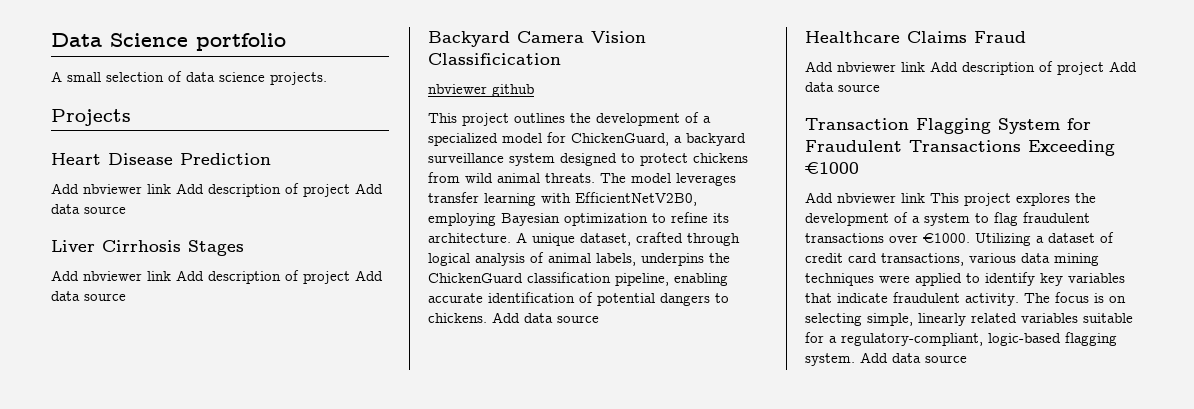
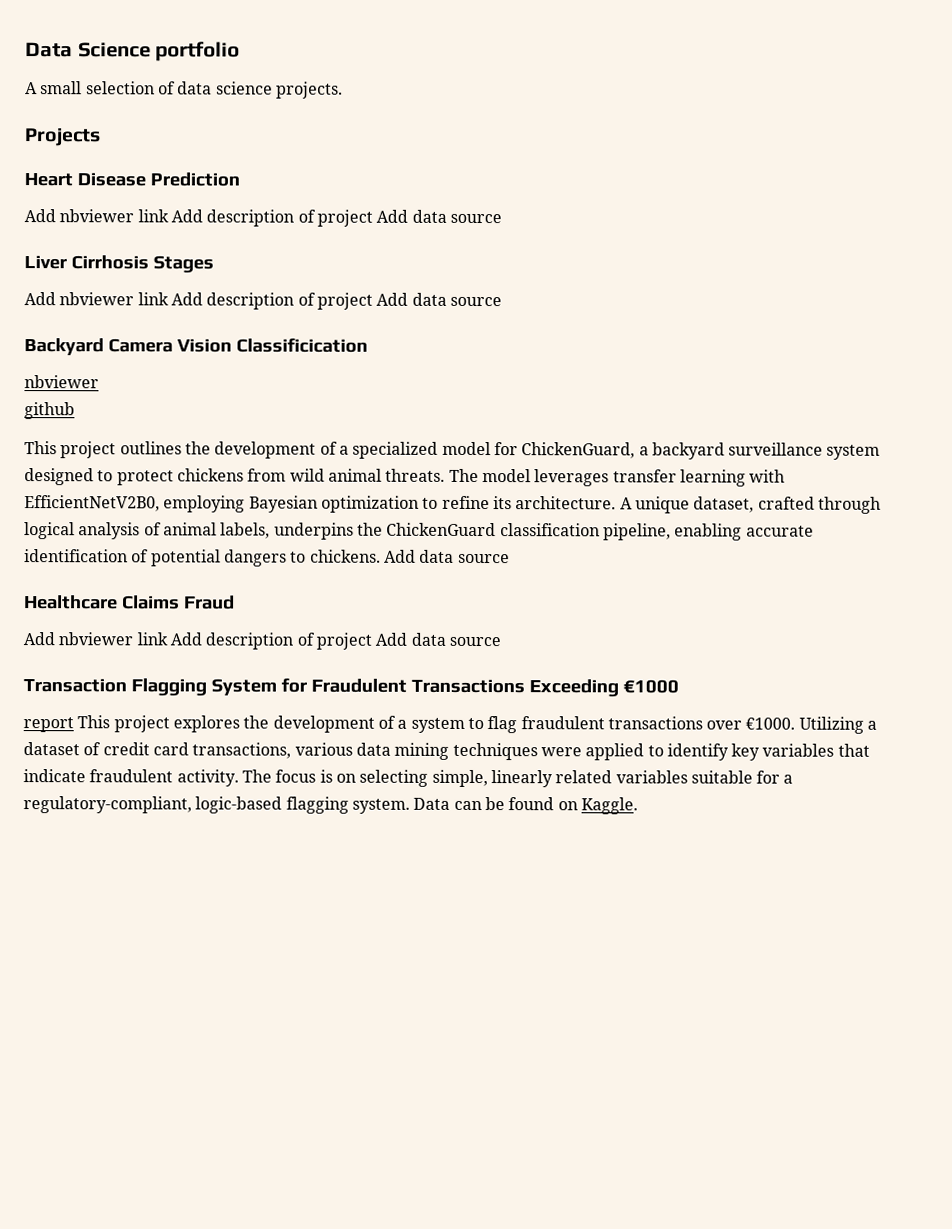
(487, 89) none -> (99, 382) //
[805,192,925,203] Add nbviewer link -> [23,717,74,733] report
[860,352,967,363] Add data source -> [413,797,638,815] Data can be found on Kaggle.

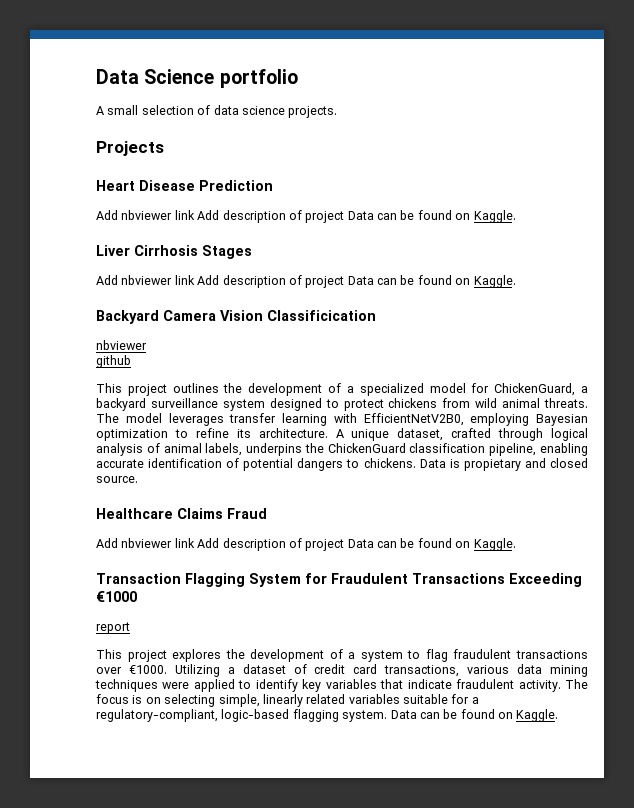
[376,209,502,224] Add data source -> [347,210,516,223] Data can be found on Kaggle.
[376,292,502,307] Add data source -> [347,275,516,288] Data can be found on Kaggle.
[383,549,510,564] Add data source -> [419,458,588,471] [96,476,138,483] Data is propietary and closed source.
[375,632,501,647] Add data source -> [347,538,516,551] Data can be found on Kaggle.
(74, 725) none -> (130, 628) //

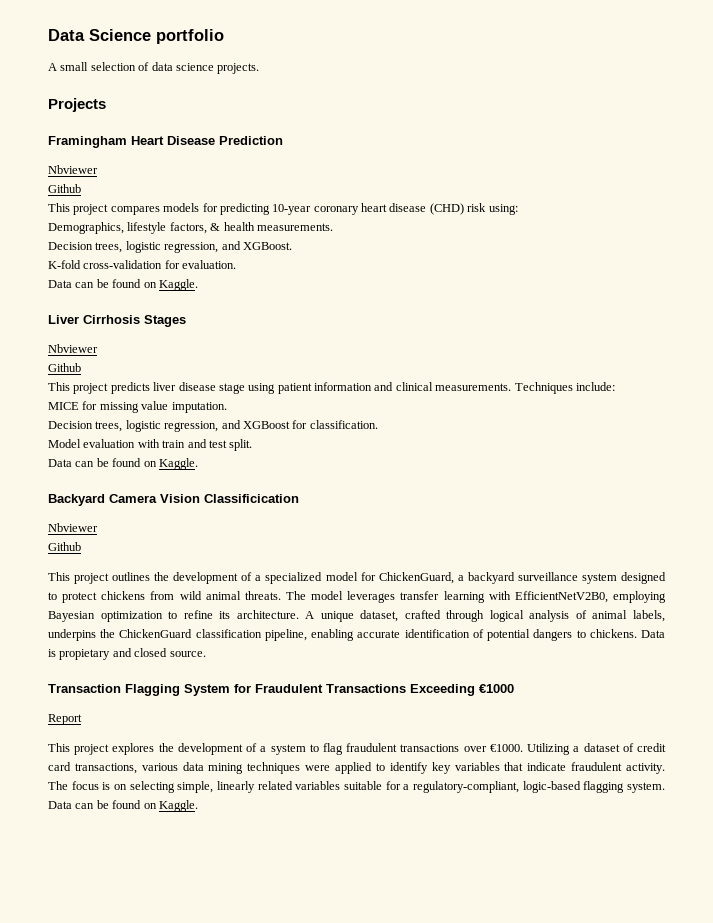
(164, 148) none -> [48,136,127,148] Framingham
[96,210,345,223] Add nbviewer link Add description of project -> [48,165,98,174] [48,184,81,193] [48,203,518,215] [48,222,333,234] [48,241,292,253] [48,260,237,269] Nbviewer // Github // This project compares models for predicting 10-year coronary heart disease (CHD) risk using: // Demographics, lifestyle factors, & health measurements. // Decision trees, logistic regression, and XGBoost. // K-fold cross-validation for evaluation. //
[96,275,345,288] Add nbviewer link Add description of project -> [48,344,98,353] [48,363,81,372] [48,382,615,394] [48,401,227,413] [48,420,378,432] [48,439,253,451] Nbviewer // Github // This project predicts liver disease stage using patient information and clinical measurements. Techniques include: // MICE for missing value imputation. // Decision trees, logistic regression, and XGBoost for classification. // Model evaluation with train and test split. //
[96,340,147,350] [96,355,131,368] nbviewer // github -> [48,523,98,532] [48,542,81,551] Nbviewer // Github
[96,508,267,519] [96,538,516,551] // Healthcare Claims Fraud // Add nbviewer link Add description of project Data can be found on Kaggle. -> (206, 654) none
[96,622,130,634] report -> [48,714,82,725] Report

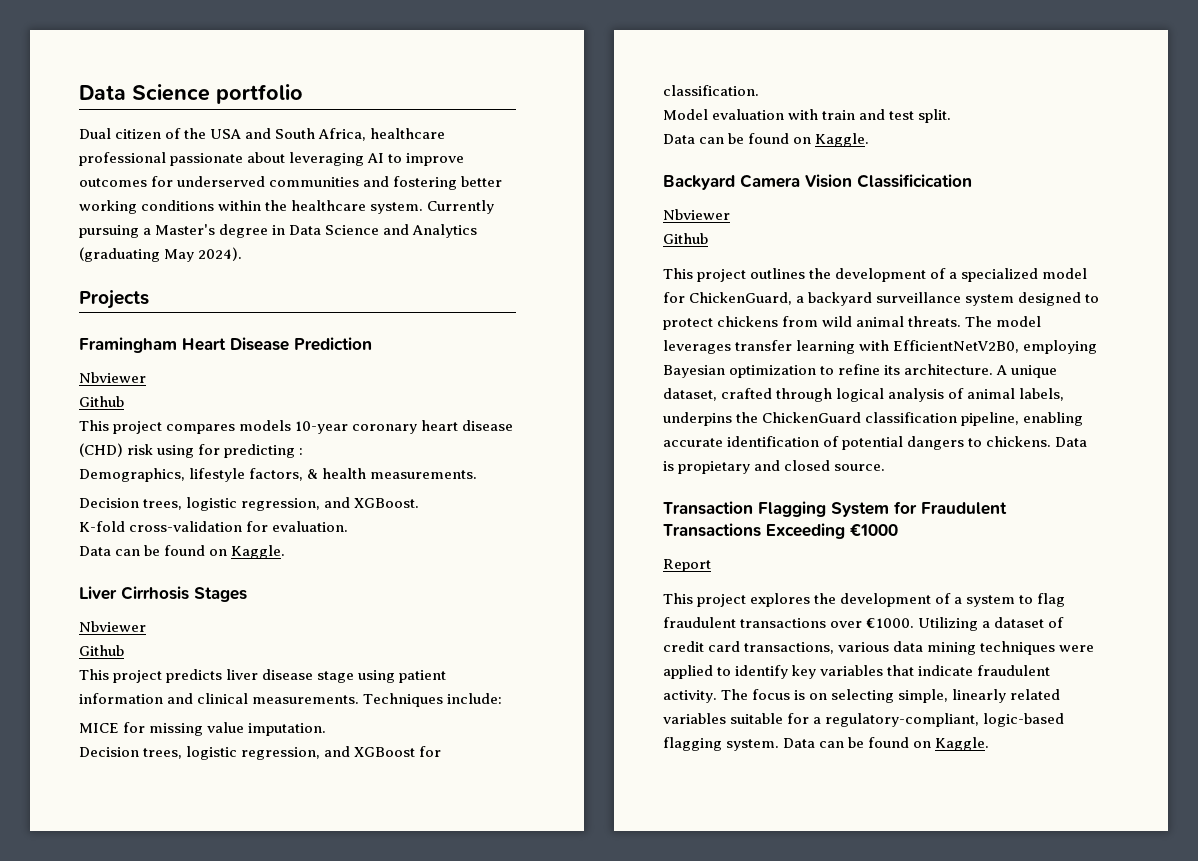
[48,62,260,74] A small selection of data science projects. -> [79,128,446,141] [79,152,465,166] [79,176,503,190] [79,200,495,214] [79,224,478,238] [79,247,243,262] Dual citizen of the USA and South Africa, healthcare professional passionate about leveraging AI to improve outcomes for underserved communities and fostering better working conditions within the healthcare system. Currently pursuing a Master's degree in Data Science and Analytics (graduating May 2024).
[202,203,270,215] for predicting -> (292, 425) none
[488,204,518,215] using: -> [157,444,304,458] using for predicting :

